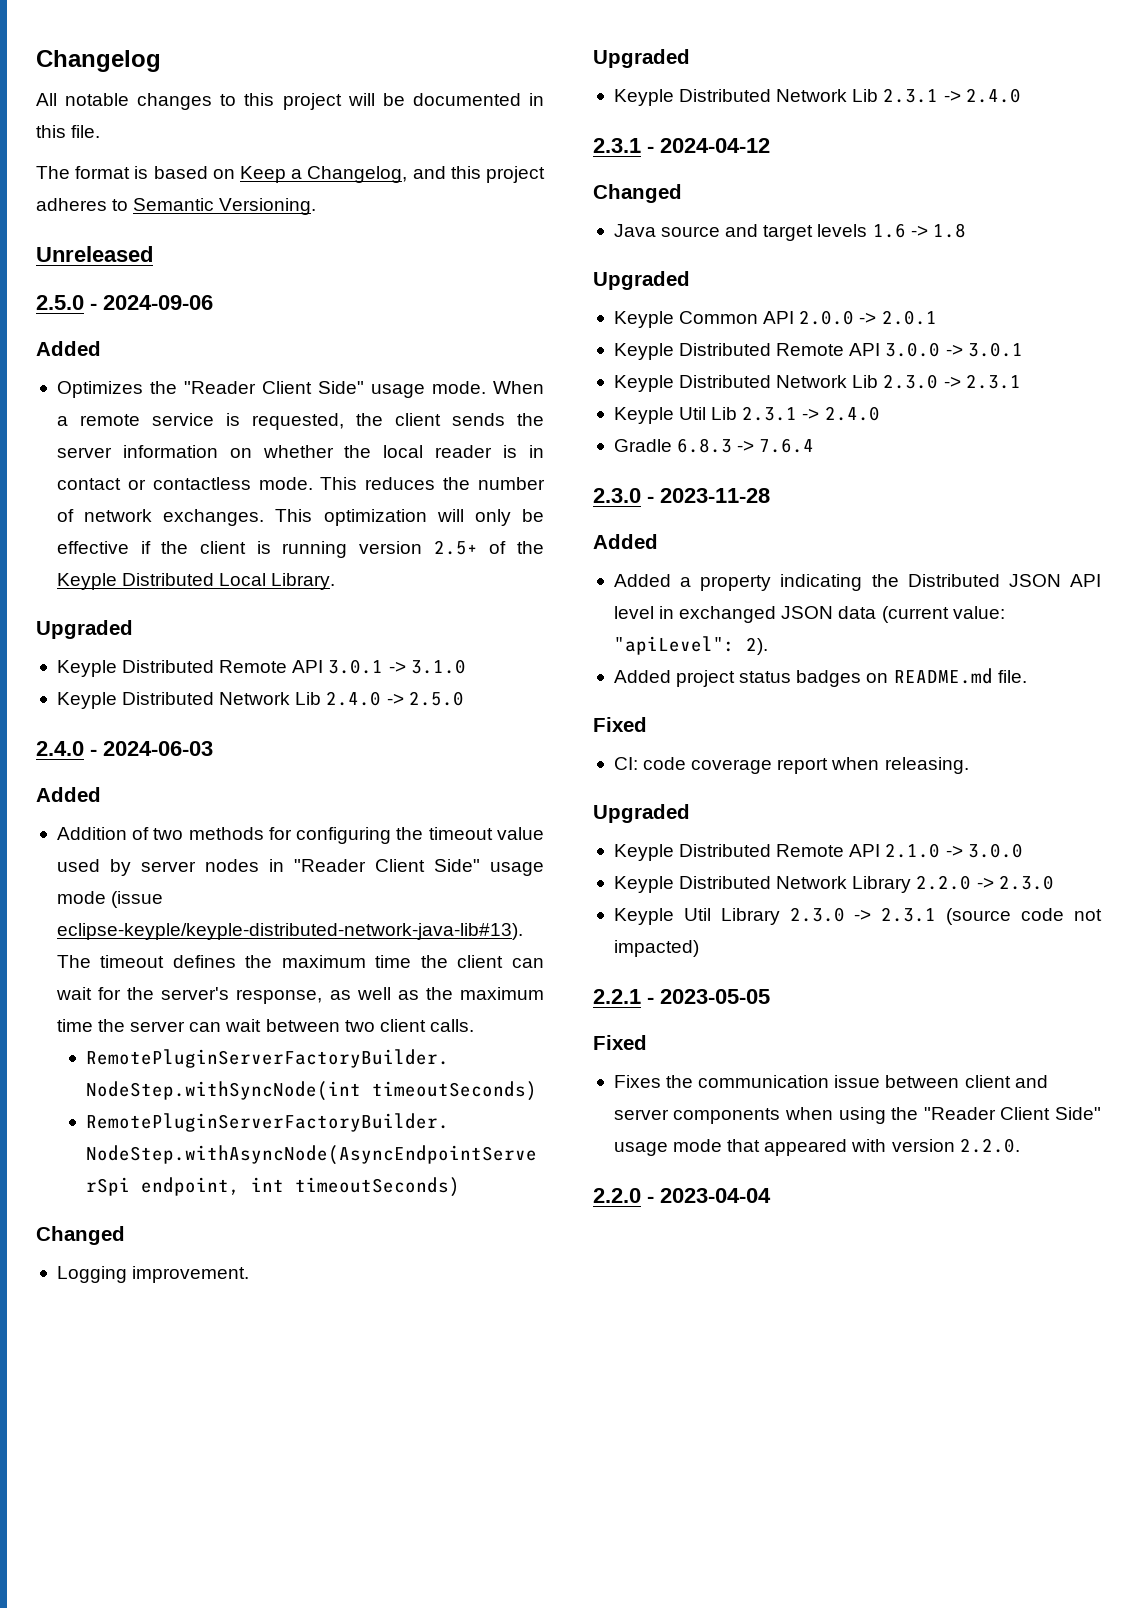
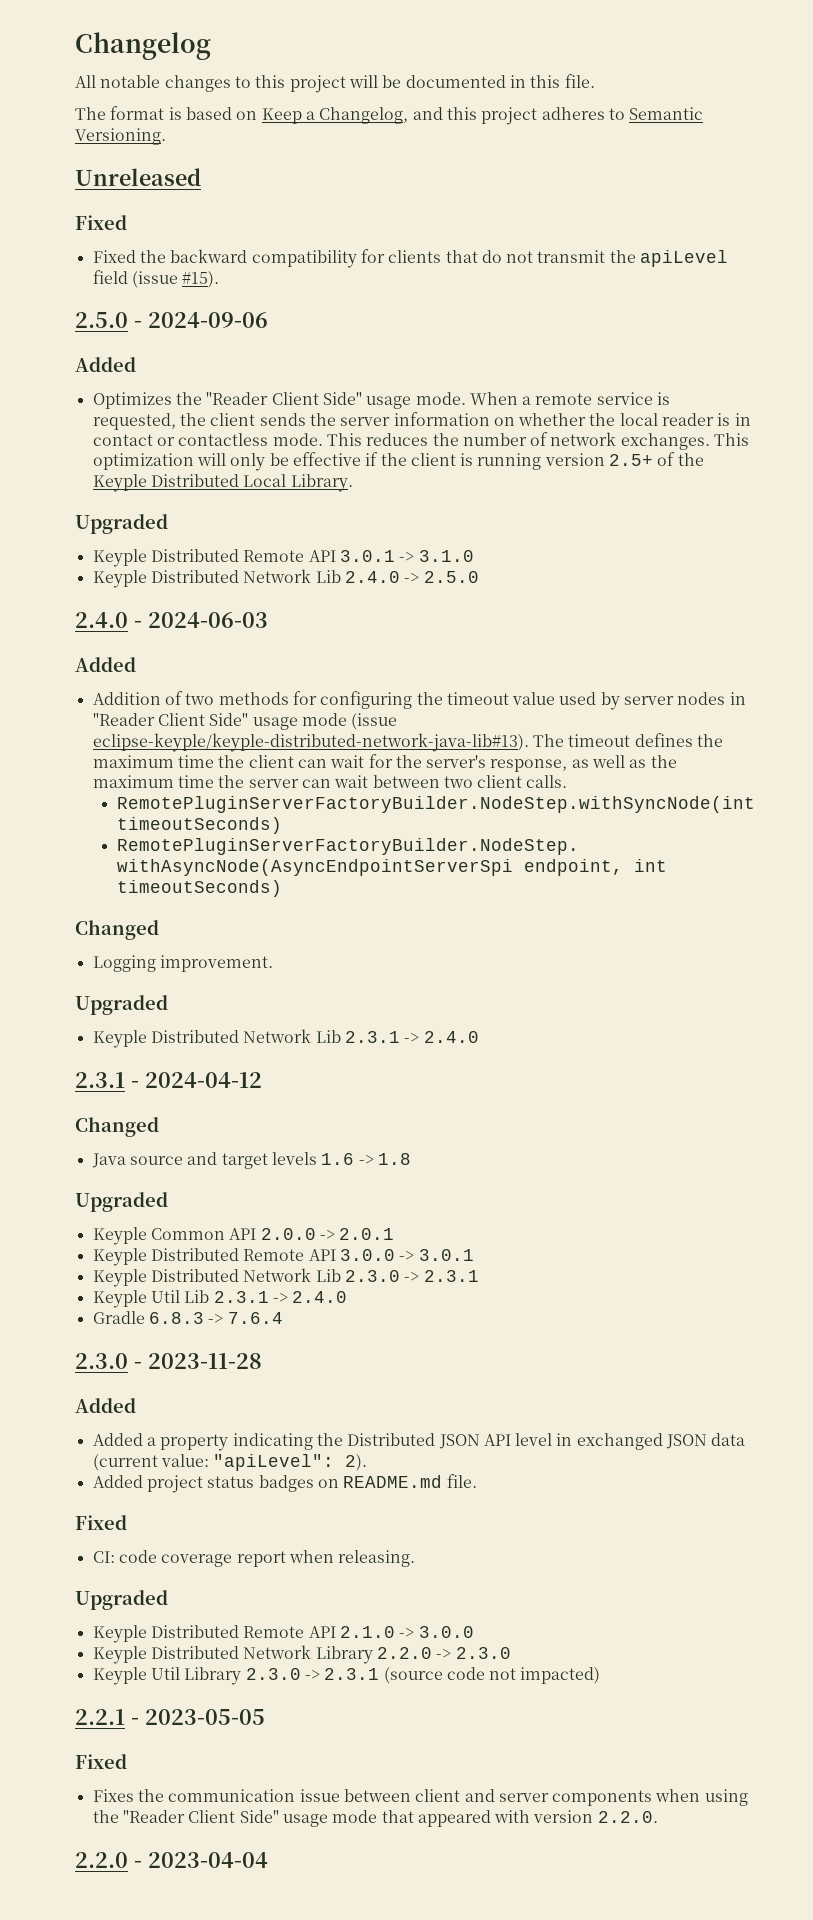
(153, 254) none -> [75,215,127,230] [92,249,729,268] [92,270,220,288] // Fixed // Fixed the backward compatibility for clients that do not transmit the apiLevel field (issue #15).

